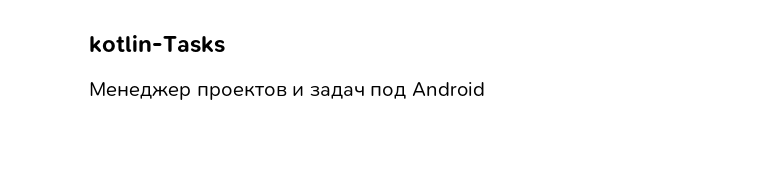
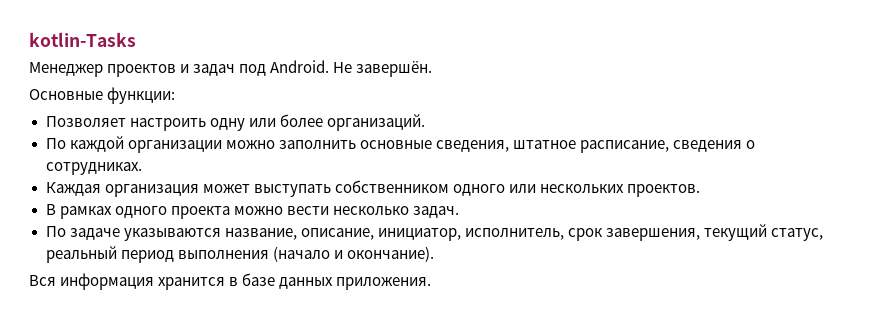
[411,82,485,97] Android -> [270,60,433,77] [29,87,176,104] [45,114,425,131] [45,136,755,153] [45,162,142,175] [45,180,700,197] [45,204,459,219] [45,224,823,241] [45,246,434,263] [29,273,432,290] Android. Не завершён. // Основные функции: // Позволяет настроить одну или более организаций. // По каждой организации можно заполнить основные сведения, штатное расписание, сведения о сотрудниках. // Каждая организация может выступать собственником одного или нескольких проектов. // В рамках одного проекта можно вести несколько задач. // По задаче указываются название, описание, инициатор, исполнитель, срок завершения, текущий статус, реальный период выполнения (начало и окончание). // Вся информация хранится в базе данных приложения.

